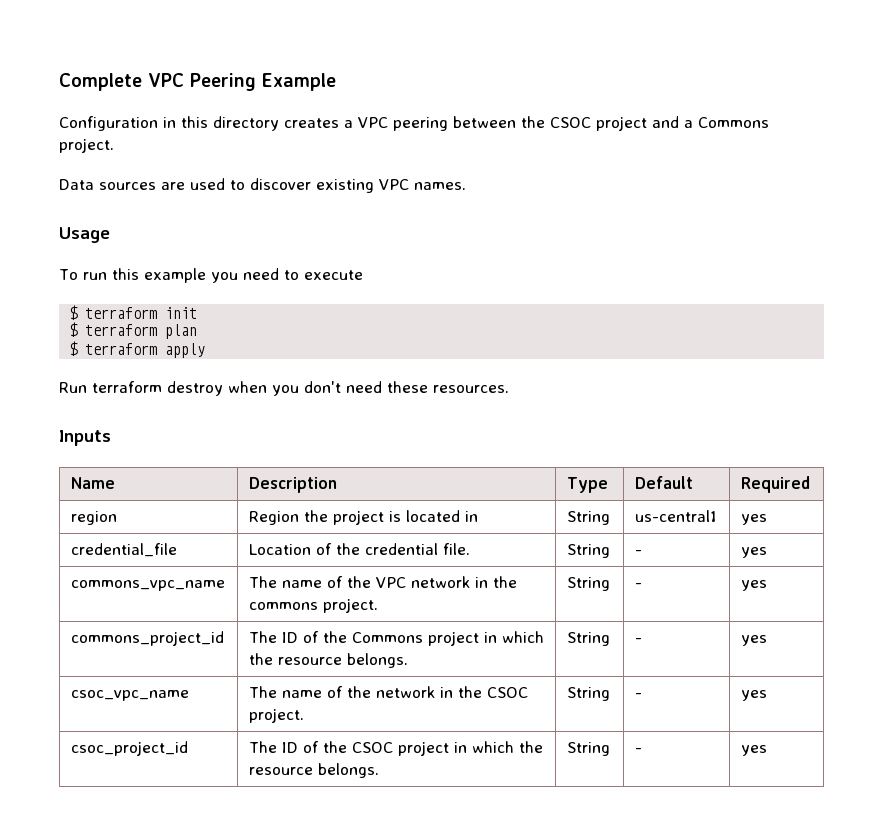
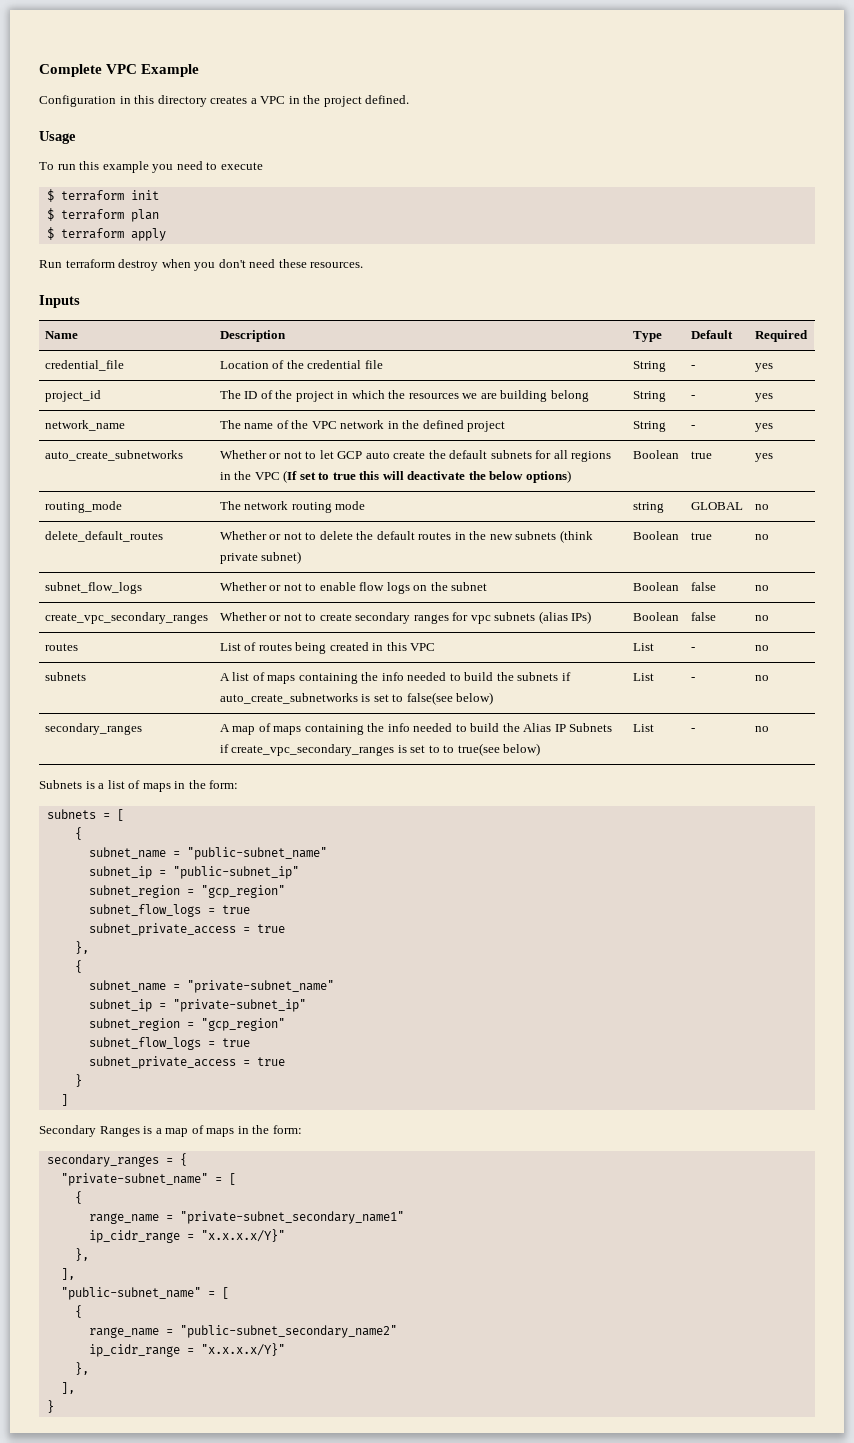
[190,73,256,91] Peering -> (138, 69) none
[393,116,769,131] [59,138,114,153] [59,178,466,193] peering between the CSOC project and a Commons project. // Data sources are used to discover existing VPC names. -> [288,95,410,107] in the project defined.
[70,511,117,525] [248,510,478,525] [566,511,610,525] [634,510,717,522] [740,514,767,525] // region | Region the project is located in | String | us-central1 | yes -> (808, 336) none
[442,543,470,555] [566,544,610,558] [634,550,642,555] [740,547,767,558] [70,580,225,591] file. | String | - | yes // commons_vpc_name -> [364,360,383,369] [632,361,666,372] [690,365,695,369] [754,363,773,372] [44,390,101,402] [219,390,589,402] [632,391,666,402] [690,395,695,399] [754,393,773,402] [44,420,125,431] file | String | - | yes // project_id | The ID of the project in which the resources we are building belong | String | - | yes // network_name
[248,598,378,613] [566,577,610,591] [634,583,642,588] [740,580,767,591] [70,631,224,646] [248,631,544,646] [248,653,408,668] [566,632,610,646] [634,638,642,643] [740,635,767,646] [70,690,189,701] [248,686,528,698] [248,708,304,723] [566,687,610,701] [634,693,642,698] [740,690,767,701] [70,741,188,756] [248,741,543,756] [248,763,379,778] [566,742,610,756] [634,748,642,753] [740,745,767,756] commons project. | String | - | yes // commons_project_id | The ID of the Commons project in which the resource belongs. | String | - | yes // csoc_vpc_name | The name of the network in the CSOC project. | String | - | yes // csoc_project_id | The ID of the CSOC project in which the resource belongs. | String | - | yes -> [422,420,506,432] [632,421,666,432] [690,425,695,429] [754,423,773,432] [44,450,183,461] [219,450,612,462] [219,470,571,483] [632,450,679,459] [690,451,712,459] [754,453,773,462] [44,501,122,513] [219,501,366,513] [632,502,664,513] [690,502,743,510] [754,504,769,510] [44,531,163,542] [219,530,593,543] [219,551,302,564] [632,531,679,540] [690,532,712,540] [754,534,769,540] [44,582,142,594] [219,582,488,594] [632,582,679,591] [690,582,716,591] [754,585,769,591] [44,612,208,624] [219,611,592,624] [632,612,679,621] [690,612,716,621] [754,615,769,621] [44,643,78,651] [219,642,436,654] [632,643,654,651] [690,647,695,651] [754,645,769,651] [44,672,86,681] [219,672,571,684] [219,692,494,705] [632,673,654,681] [690,677,695,681] [754,675,769,681] [44,723,142,735] [219,723,613,735] [219,743,541,756] [632,724,654,732] [690,728,695,732] [754,726,769,732] [39,780,239,792] [46,809,124,821] [74,827,82,840] [88,847,327,860] [88,866,299,879] [88,885,285,898] [88,904,250,917] [88,923,285,936] [74,941,89,954] [74,960,82,973] [88,980,334,993] [88,999,306,1012] [88,1018,285,1031] [88,1037,250,1050] [88,1056,285,1069] [74,1074,82,1087] [60,1094,68,1106] [39,1125,302,1137] [46,1153,187,1167] [60,1173,236,1186] [74,1191,82,1204] [88,1211,404,1224] [88,1229,285,1243] [74,1248,89,1261] [60,1268,75,1280] [60,1287,229,1300] [74,1305,82,1318] [88,1325,397,1338] [88,1343,285,1357] [74,1362,89,1375] [60,1382,75,1394] [46,1400,54,1413] defined project | String | - | yes // auto_create_subnetworks | Whether or not to let GCP auto create the default subnets for all regions in the VPC (If set to true this will deactivate the below options) | Boolean | true | yes // routing_mode | The network routing mode | string | GLOBAL | no // delete_default_routes | Whether or not to delete the default routes in the new subnets (think private subnet) | Boolean | true | no // subnet_flow_logs | Whether or not to enable flow logs on the subnet | Boolean | false | no // create_vpc_secondary_ranges | Whether or not to create secondary ranges for vpc subnets (alias IPs) | Boolean | false | no // routes | List of routes being created in this VPC | List | - | no // subnets | A list of maps containing the info needed to build the subnets if auto_create_subnetworks is set to false(see below) | List | - | no // secondary_ranges | A map of maps containing the info needed to build the Alias IP Subnets if create_vpc_secondary_ranges is set to to true(see below) | List | - | no // Subnets is a list of maps in the form: // subnets = [ // { // subnet_name = "public-subnet_name" // subnet_ip = "public-subnet_ip" // subnet_region = "gcp_region" // subnet_flow_logs = true // subnet_private_access = true // }, // { // subnet_name = "private-subnet_name" // subnet_ip = "private-subnet_ip" // subnet_region = "gcp_region" // subnet_flow_logs = true // subnet_private_access = true // } // ] // Secondary Ranges is a map of maps in the form: // secondary_ranges = { // "private-subnet_name" = [ // { // range_name = "private-subnet_secondary_name1" // ip_cidr_range = "x.x.x.x/Y}" // }, // ], // "public-subnet_name" = [ // { // range_name = "public-subnet_secondary_name2" // ip_cidr_range = "x.x.x.x/Y}" // }, // ], // }

